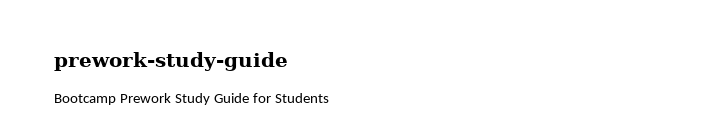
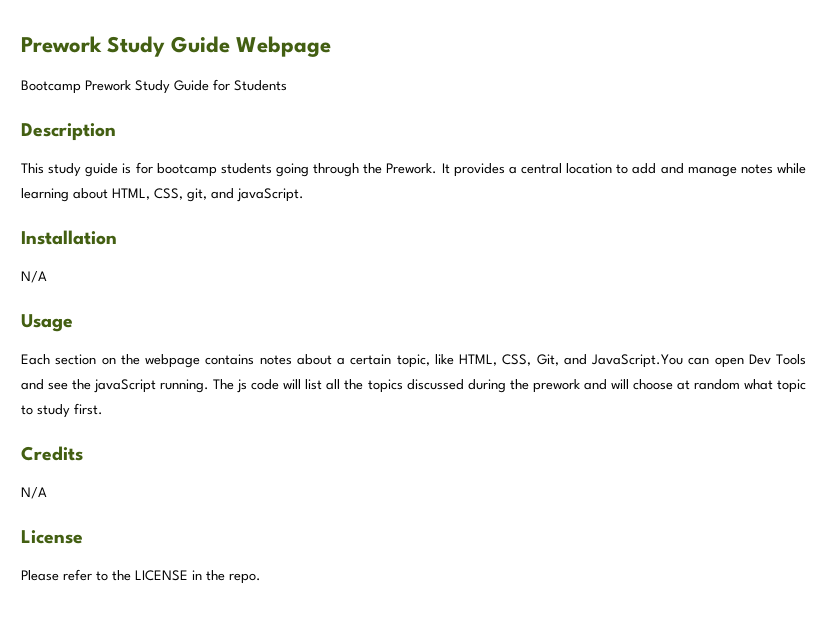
[54,52,288,71] prework-study-guide -> [21,36,332,57] Prework Study Guide Webpage
(329, 98) none -> [21,123,116,141] [21,162,806,177] [21,188,304,202] [21,230,117,245] [21,271,47,283] [21,314,73,332] [21,354,806,368] [21,379,807,393] [21,403,103,418] [21,446,83,461] [21,487,47,499] [21,530,83,544] [21,569,261,584] // Description // This study guide is for bootcamp students going through the Prework. It provides a central location to add and manage notes while learning about HTML, CSS, git, and javaScript. // Installation // N/A // Usage // Each section on the webpage contains notes about a certain topic, like HTML, CSS, Git, and JavaScript.You can open Dev Tools and see the javaScript running. The js code will list all the topics discussed during the prework and will choose at random what topic to study first. // Credits // N/A // License // Please refer to the LICENSE in the repo.

